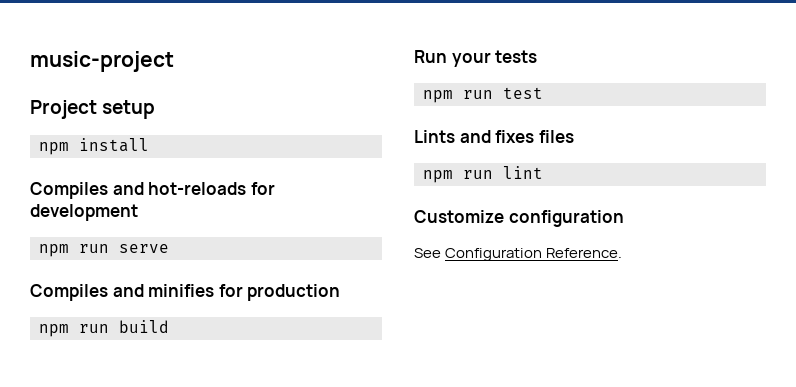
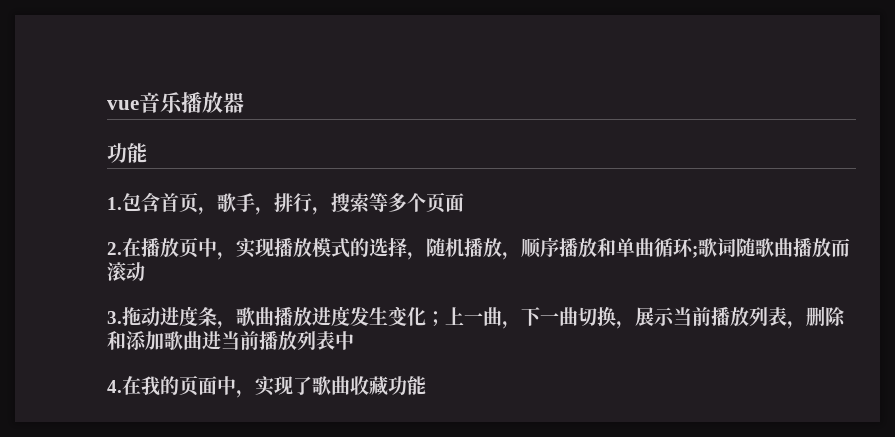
[30,51,174,72] [30,100,156,119] [39,138,149,155] [30,182,275,199] [30,204,138,221] [39,244,169,257] [30,284,341,301] [39,320,169,337] [414,50,538,67] [423,87,543,103] [414,130,574,143] [423,166,543,183] [414,210,624,227] [414,248,623,261] music-project // Project setup // npm install // Compiles and hot-reloads for development // npm run serve // Compiles and minifies for production // npm run build // Run your tests // npm run test // Lints and fixes files // npm run lint // Customize configuration // See Configuration Reference. -> [107,92,244,113] [107,143,147,163] [107,192,464,215] [107,237,850,260] [107,262,145,281] [107,306,846,329] [107,331,354,351] [107,375,426,398] vue音乐播放器 // 功能 // 1.包含首页，歌手，排行，搜索等多个页面 // 2.在播放页中，实现播放模式的选择，随机播放，顺序播放和单曲循环;歌词随歌曲播放而滚动 // 3.拖动进度条，歌曲播放进度发生变化；上一曲，下一曲切换，展示当前播放列表，删除和添加歌曲进当前播放列表中 // 4.在我的页面中，实现了歌曲收藏功能

